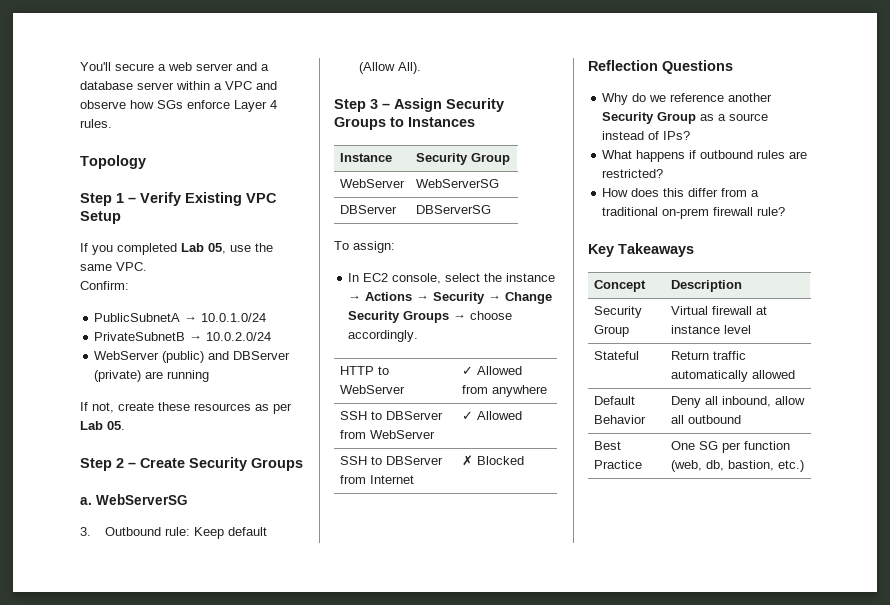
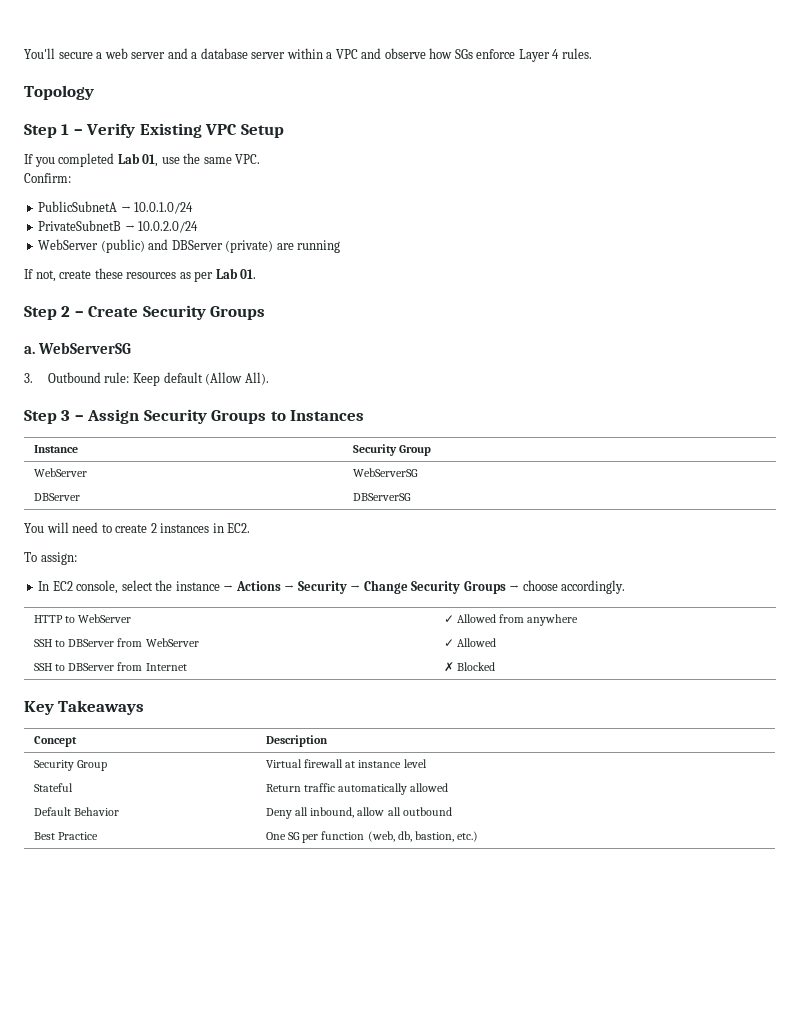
[208,243,226,254] 05, -> [142,154,159,167] 01,
[107,421,125,430] 05. -> [240,269,257,279] 01.
(491, 209) none -> [24,522,251,533] // You will need to create 2 instances in EC2.
[588,60,733,74] [602,93,773,105] [602,112,769,124] [602,131,691,140] [602,150,808,162] [602,169,664,178] [602,188,760,197] [602,207,786,219] // Reflection Questions // Why do we reference another Security Group as a source instead of IPs? // What happens if outbound rules are restricted? // How does this differ from a traditional on-prem firewall rule? -> (496, 666) none

